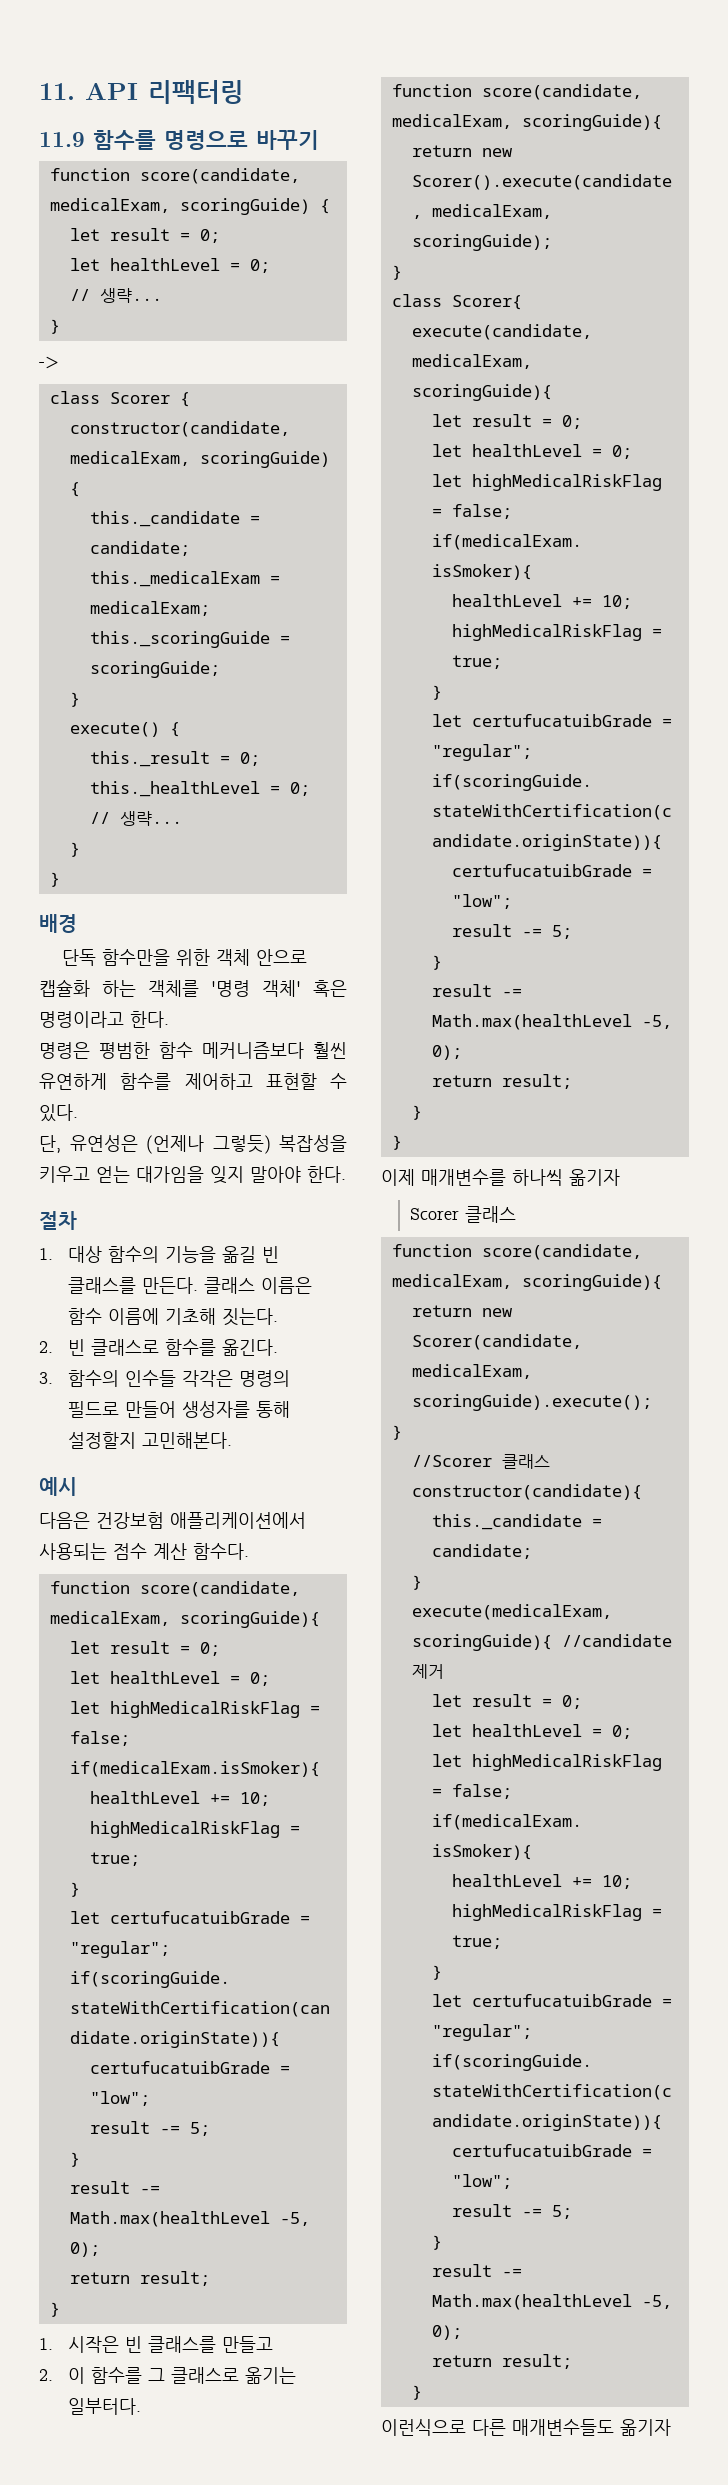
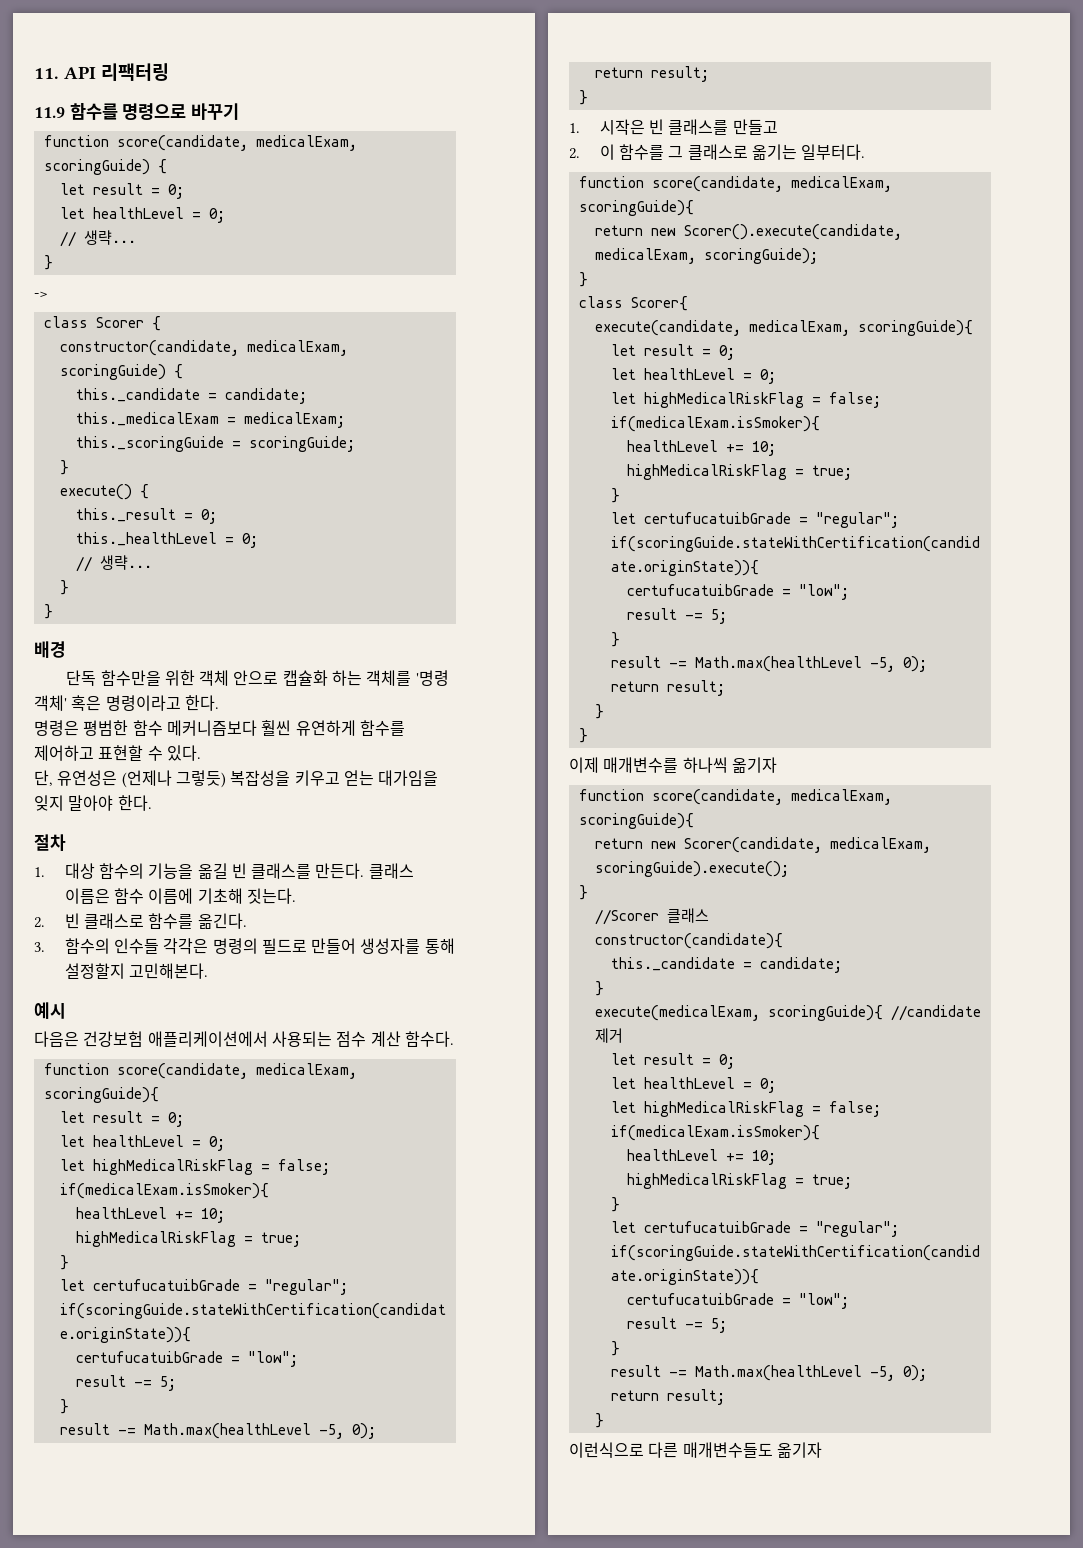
[410,1206,517,1223] // Scorer 클래스 -> (777, 765) none

